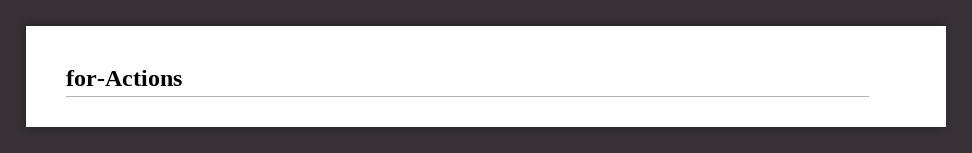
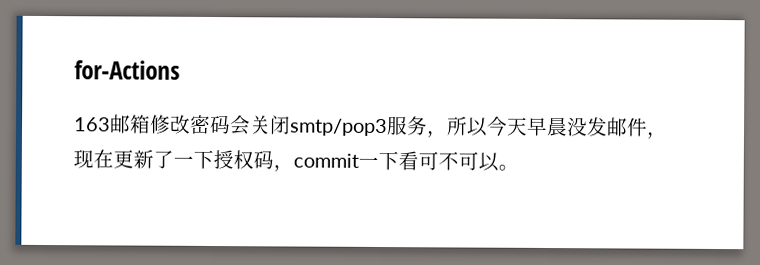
(182, 78) none -> [74,114,668,139] [73,149,519,172] // 163邮箱修改密码会关闭smtp/pop3服务，所以今天早晨没发邮件，现在更新了一下授权码，commit一下看可不可以。

